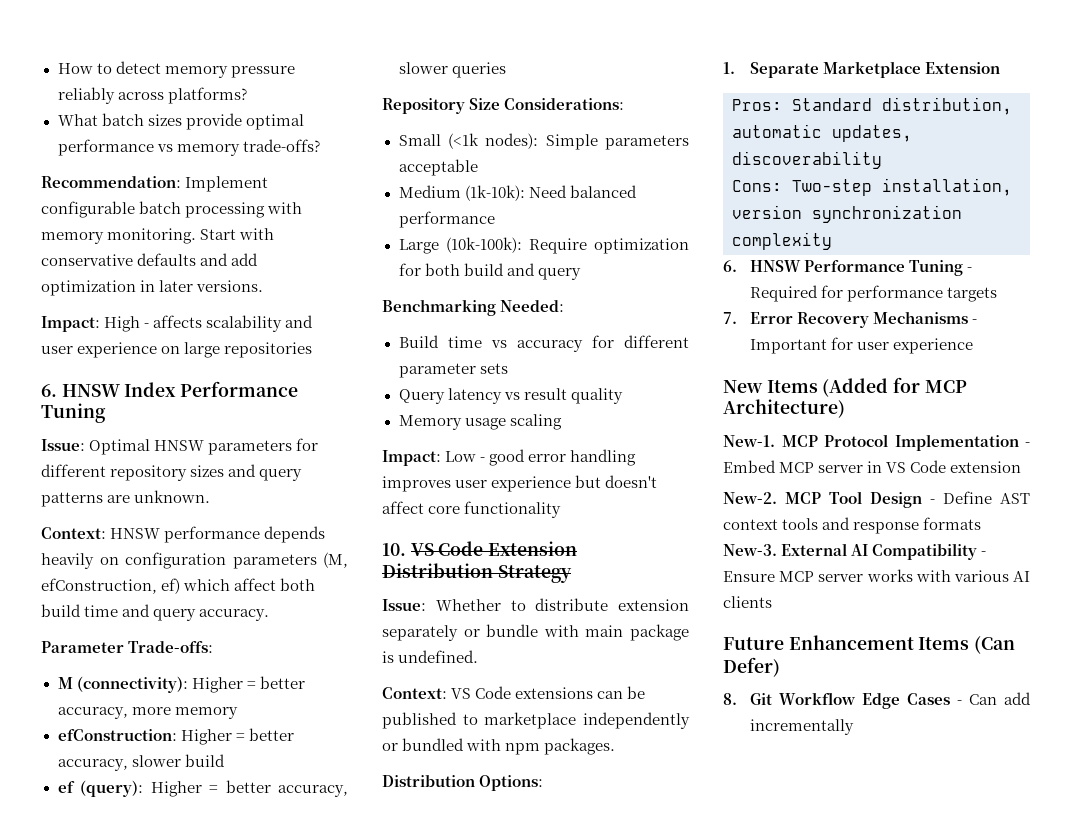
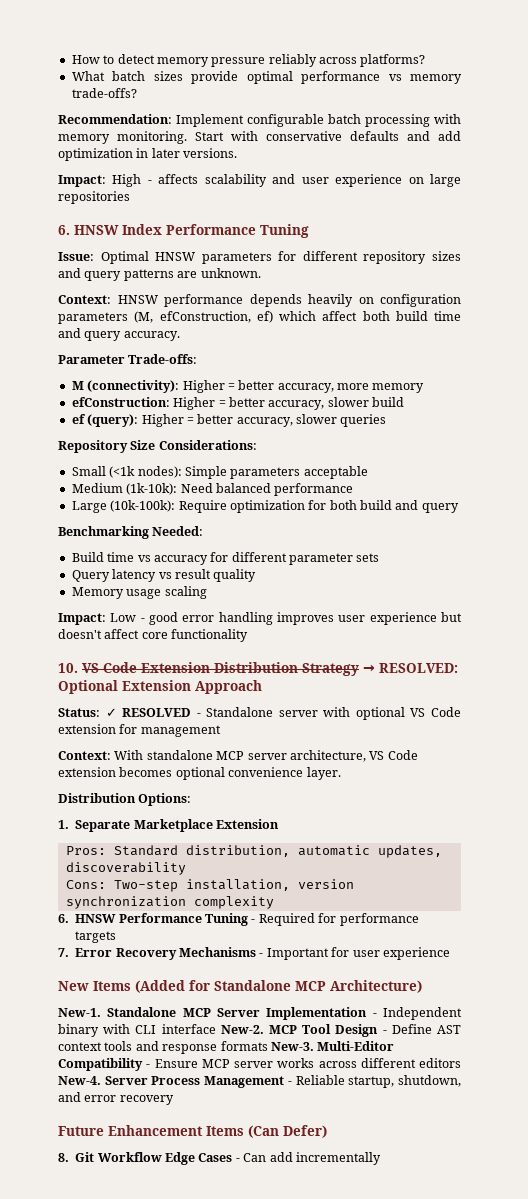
[382,598,689,611] [382,624,689,641] [382,650,479,663] [382,686,646,699] [382,712,690,729] [382,738,616,755] // Issue: Whether to distribute extension separately or bundle with main package is undefined. // Context: VS Code extensions can be published to marketplace independently or bundled with npm packages. -> [363,663,458,673] [58,680,262,694] [58,707,461,720] [58,724,221,737] [58,750,418,762] [58,767,341,780] → RESOLVED: Optional Extension Approach // Status: ✓ RESOLVED - Standalone server with optional VS Code extension for management // Context: With standalone MCP server architecture, VS Code extension becomes optional convenience layer.
(921, 385) none -> [214,980,291,991] Standalone
[781,434,1030,451] [723,460,1022,473] MCP Protocol Implementation - Embed MCP server in VS Code extension // -> [107,1007,462,1020] [58,1024,216,1037] Standalone MCP Server Implementation - Independent binary with CLI interface
[781,543,869,556] External AI -> [317,1041,395,1051] Multi-Editor
[915,570,1030,582] [723,596,772,608] with various AI clients -> [318,1058,461,1068] [58,1075,462,1088] [58,1092,174,1105] across different editors New-4. Server Process Management - Reliable startup, shutdown, and error recovery

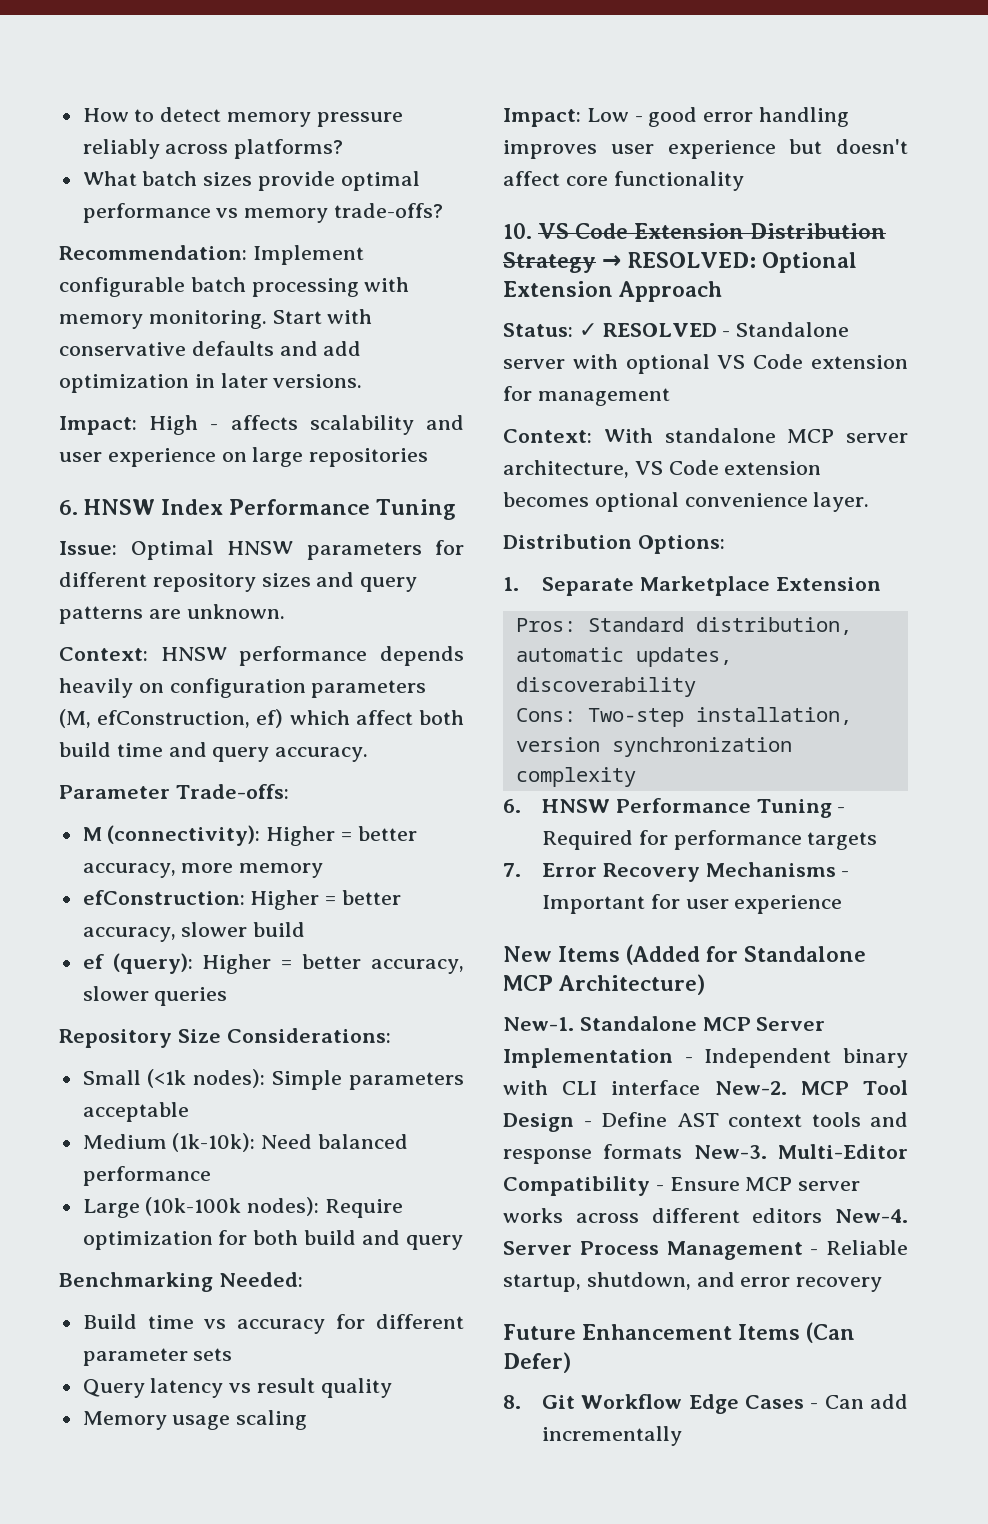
[110,500,176,512] (10k-100k): -> [145,1197,320,1216] (10k-100k nodes):

